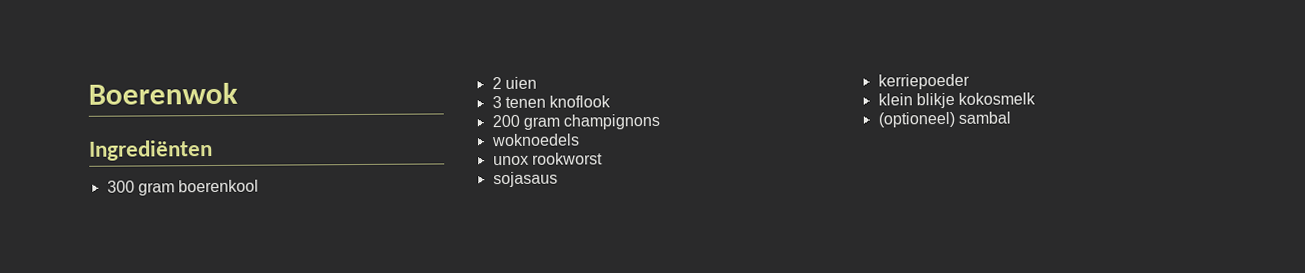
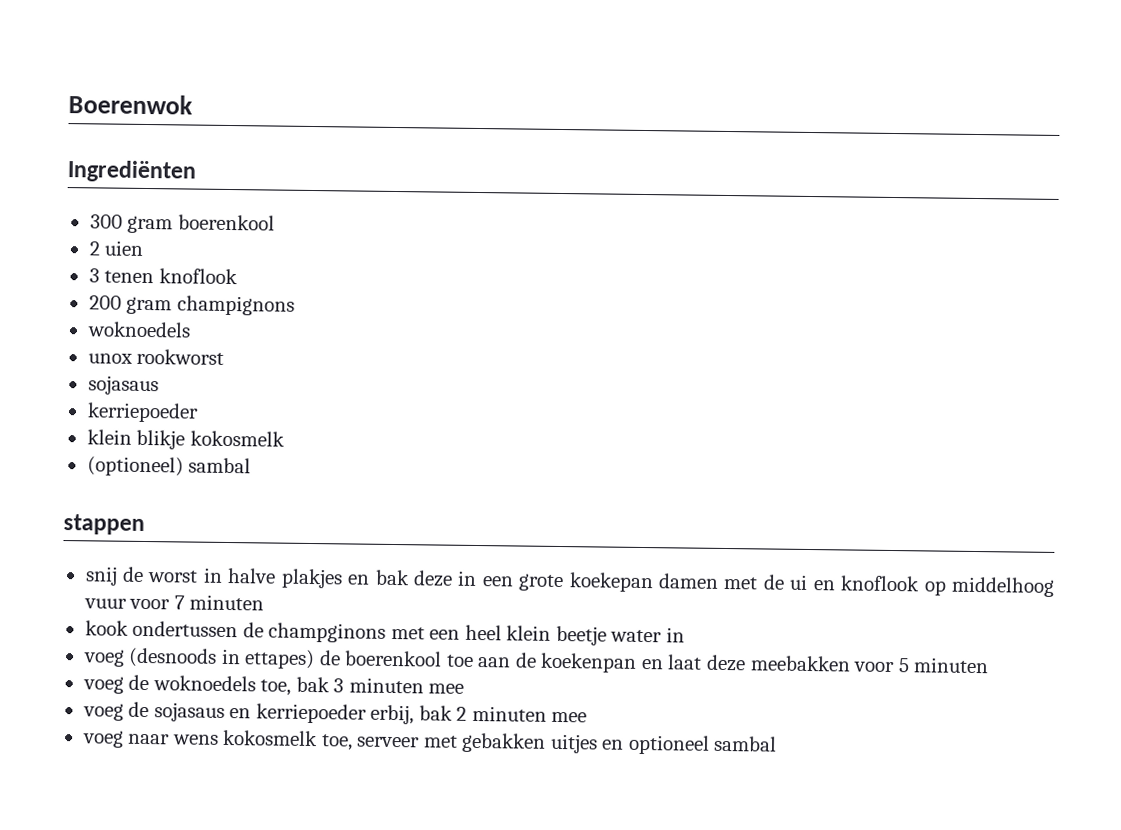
(1011, 117) none -> [63,514,145,535] [84,566,1056,597] [83,594,265,611] [84,620,685,646] [82,647,990,674] [82,674,465,696] [82,701,588,725] [81,729,778,755] // stappen // snij de worst in halve plakjes en bak deze in een grote koekepan damen met de ui en knoflook op middelhoog vuur voor 7 minuten // kook ondertussen de champginons met een heel klein beetje water in // voeg (desnoods in ettapes) de boerenkool toe aan de koekenpan en laat deze meebakken voor 5 minuten // voeg de woknoedels toe, bak 3 minuten mee // voeg de sojasaus en kerriepoeder erbij, bak 2 minuten mee // voeg naar wens kokosmelk toe, serveer met gebakken uitjes en optioneel sambal

